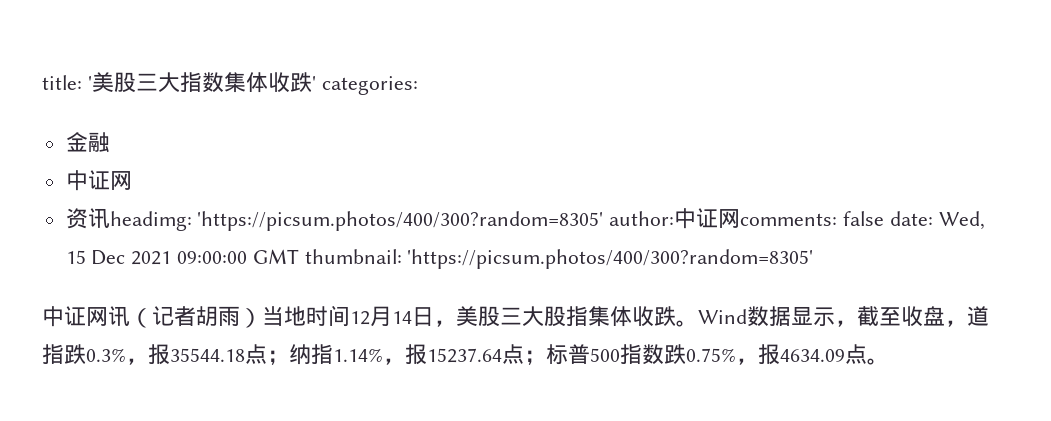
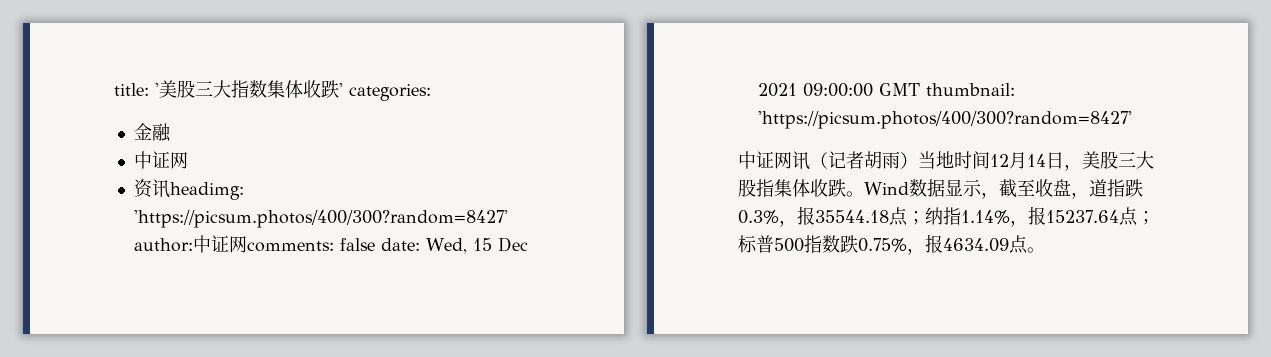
[197,211,604,231] 'https://picsum.photos/400/300?random=8305' -> [133,210,508,228] 'https://picsum.photos/400/300?random=8427'
[407,249,814,269] 'https://picsum.photos/400/300?random=8305' -> [757,111,1132,129] 'https://picsum.photos/400/300?random=8427'

